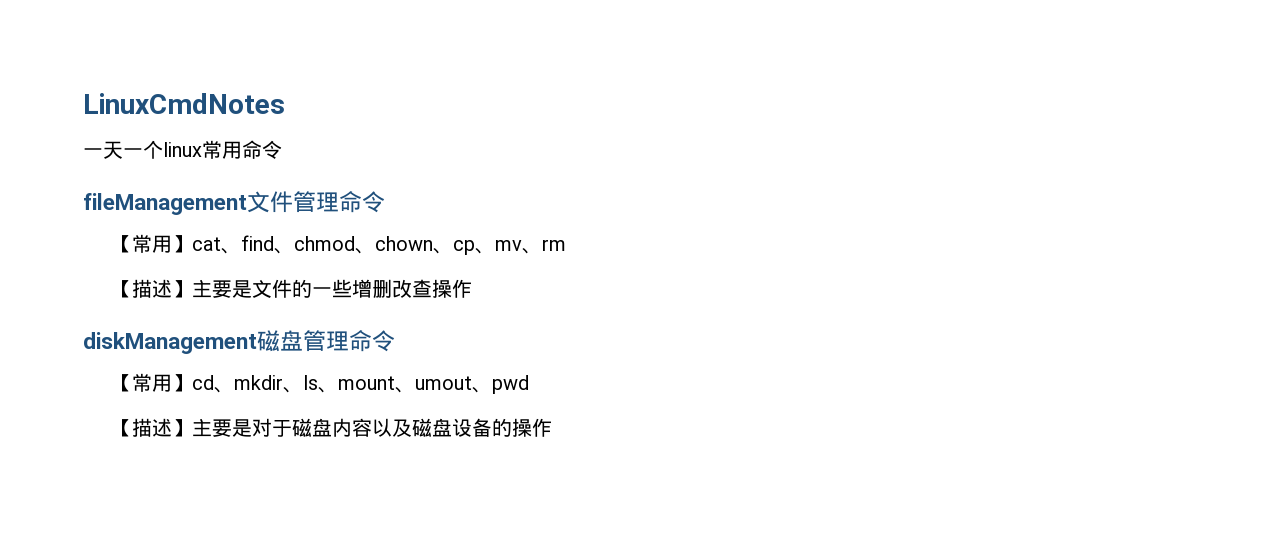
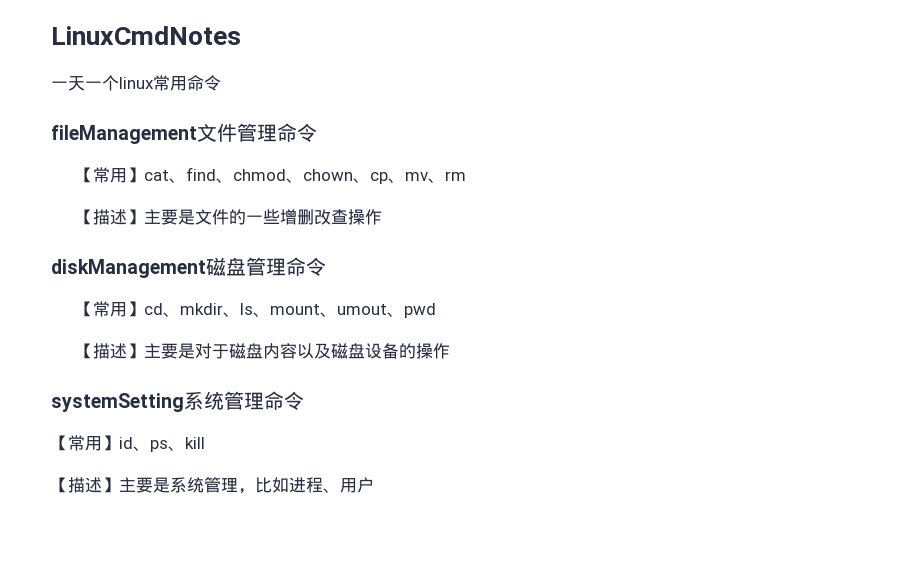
(553, 427) none -> [51,391,304,412] [51,435,205,452] [51,477,374,494] // systemSetting系统管理命令 // 【常用】id、ps、kill // 【描述】主要是系统管理，比如进程、用户

